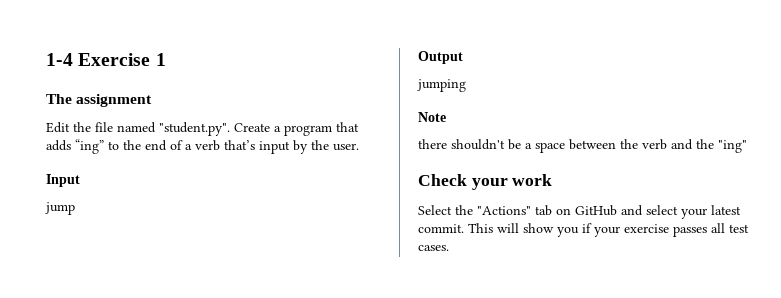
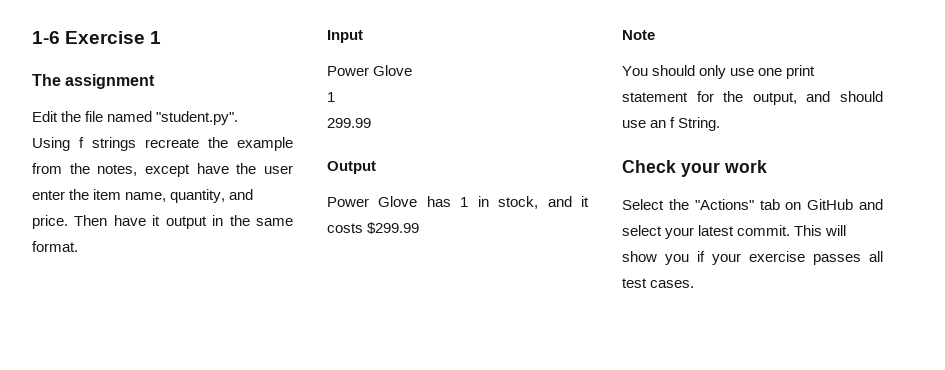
[46,53,73,66] 1-4 -> [32,31,60,44] 1-6
[234,122,359,136] [46,139,359,154] [46,174,80,187] [45,202,75,215] [418,51,463,64] [417,79,466,92] [418,112,446,122] [418,139,747,153] Create a program that adds “ing” to the end of a verb that’s input by the user. // Input // jump // Output // jumping // Note // there shouldn't be a space between the verb and the "ing" -> [32,137,293,151] [32,163,293,177] [32,189,254,203] [32,215,294,229] [32,241,78,252] [327,30,363,43] [327,65,413,76] [327,92,335,102] [327,118,371,128] [327,161,376,174] [327,196,589,209] [327,222,420,234] [622,30,655,40] [622,65,816,79] [622,91,883,105] [622,117,721,131] // Using f strings recreate the example from the notes, except have the user enter the item name, quantity, and price. Then have it output in the same format. // Input // Power Glove // 1 // 299.99 // Output // Power Glove has 1 in stock, and it costs $299.99 // Note // You should only use one print statement for the output, and should use an f String.

